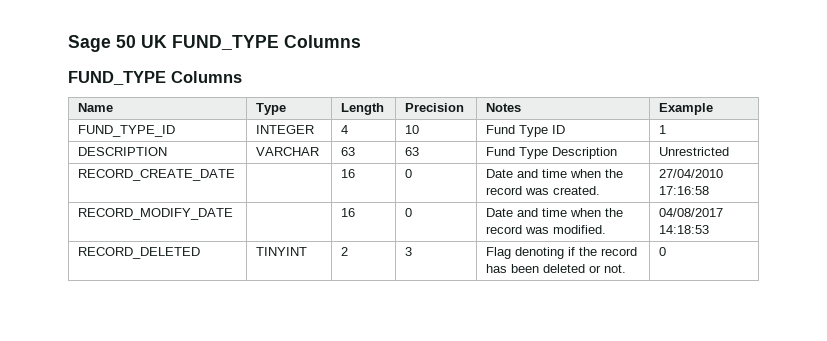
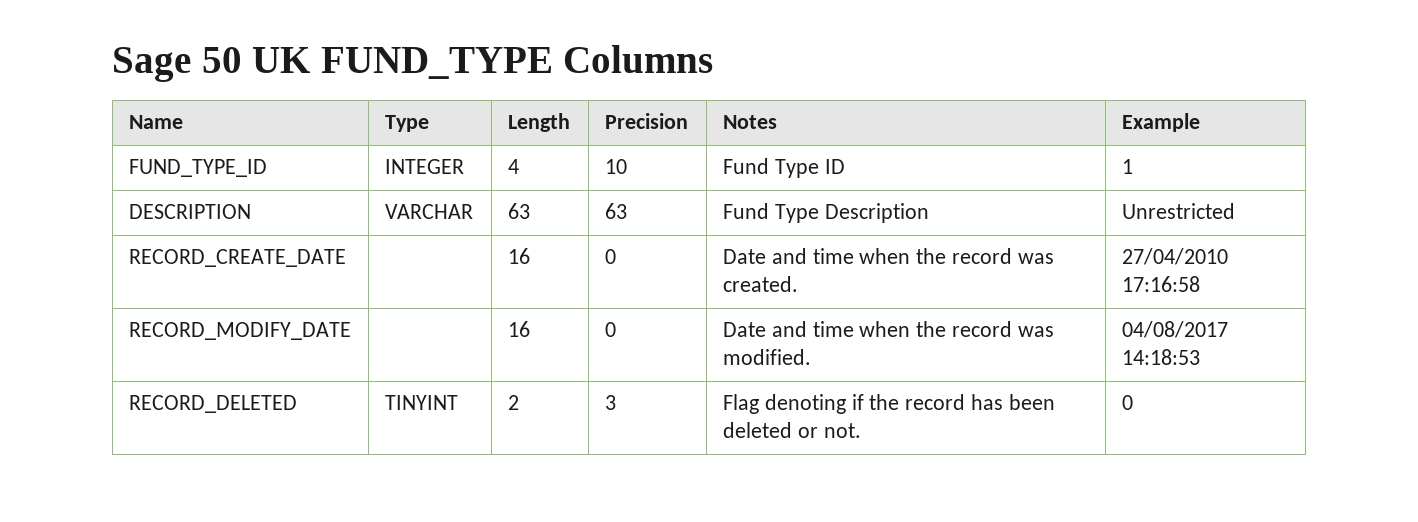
[68,71,242,85] // FUND_TYPE Columns -> (714, 59) none

